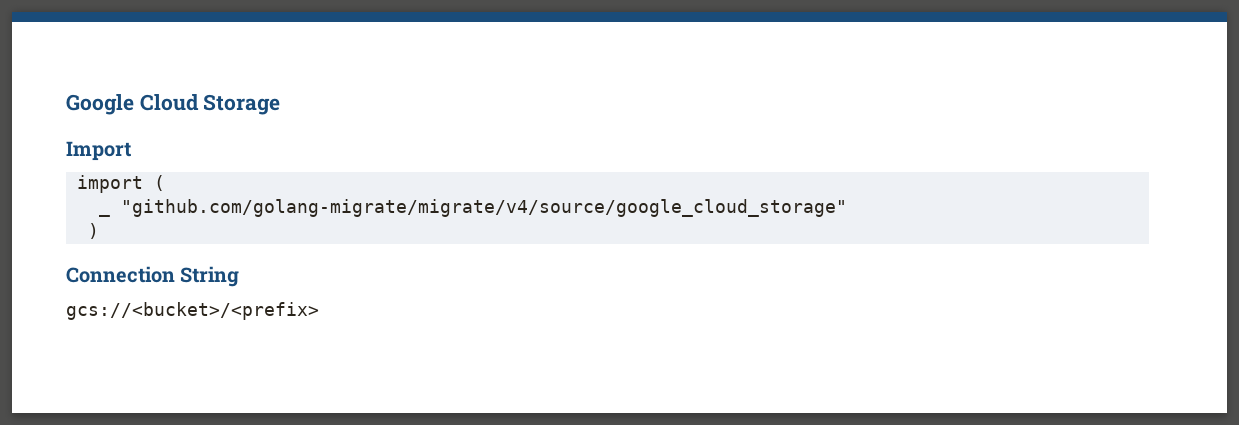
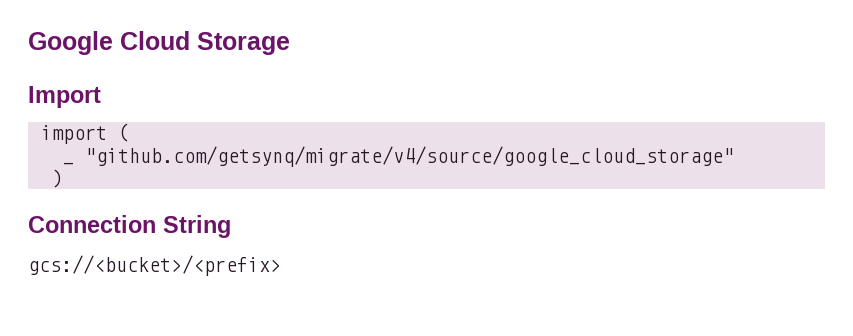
[121,199,848,217] "github.com/golang-migrate/migrate/v4/source/google_cloud_storage" -> [84,146,734,167] "github.com/getsynq/migrate/v4/source/google_cloud_storage"

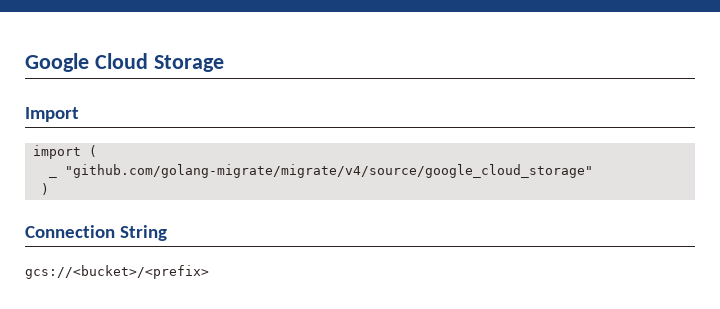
[84,146,734,167] "github.com/getsynq/migrate/v4/source/google_cloud_storage" -> [65,164,594,178] "github.com/golang-migrate/migrate/v4/source/google_cloud_storage"

